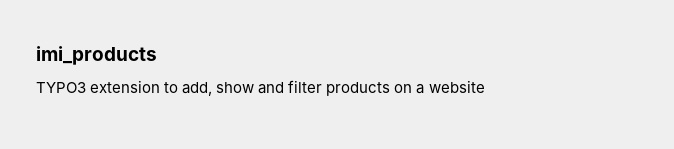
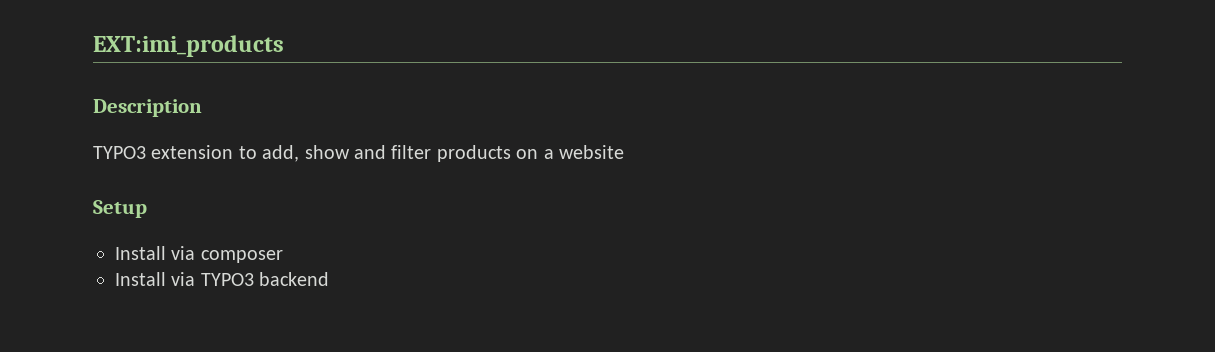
[36,46,157,65] imi_products -> [93,35,284,57] [93,99,202,117] EXT:imi_products // Description
(485, 86) none -> [93,200,147,218] [115,246,283,263] [115,272,330,286] // Setup // Install via composer // Install via TYPO3 backend

